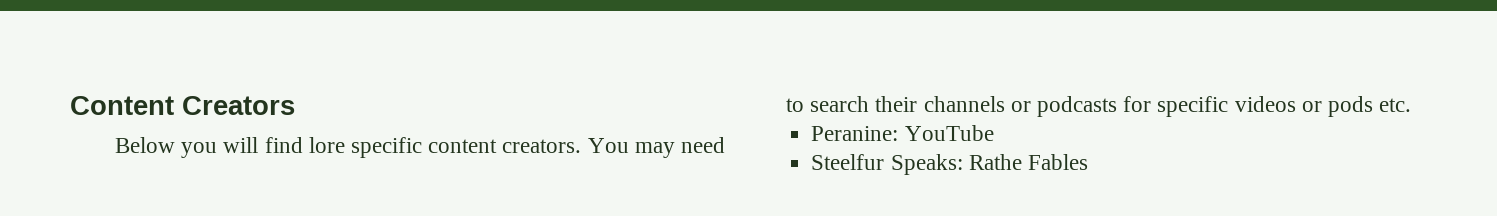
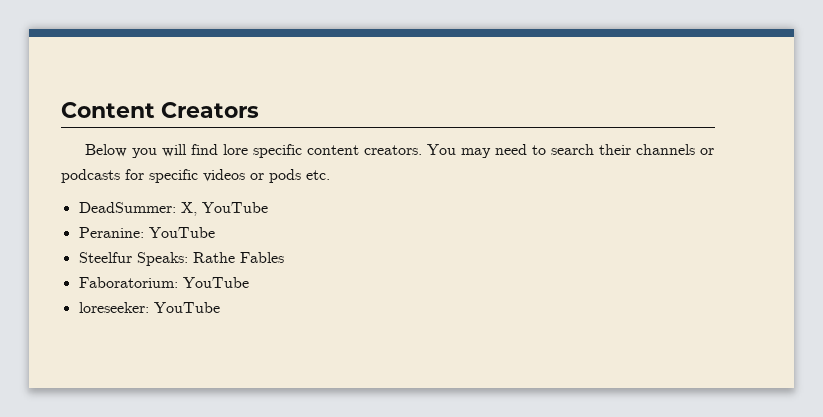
(1412, 105) none -> [78,202,268,216] // DeadSummer: X, YouTube
(1088, 162) none -> [78,277,249,288] [78,302,220,313] // Faboratorium: YouTube // loreseeker: YouTube

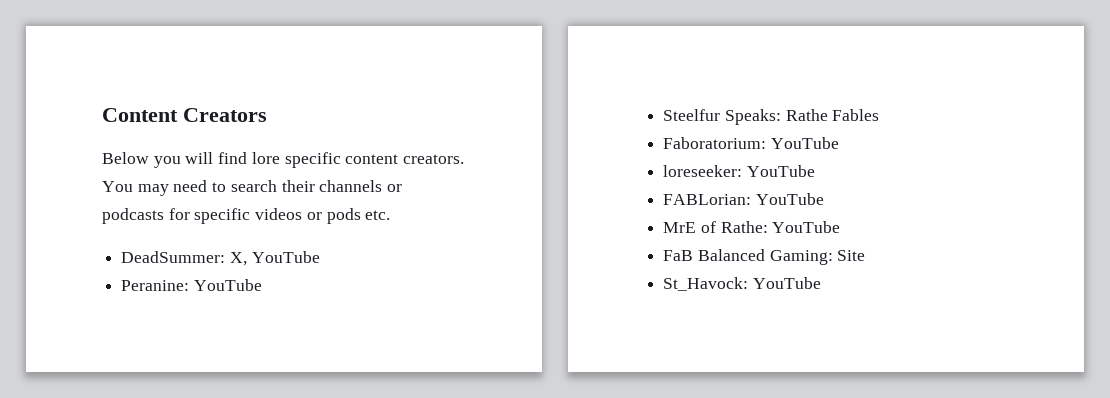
(220, 307) none -> [663,193,824,205] [663,221,841,233] [663,249,866,265] [663,277,821,291] // FABLorian: YouTube // MrE of Rathe: YouTube // FaB Balanced Gaming: Site // St_Havock: YouTube

